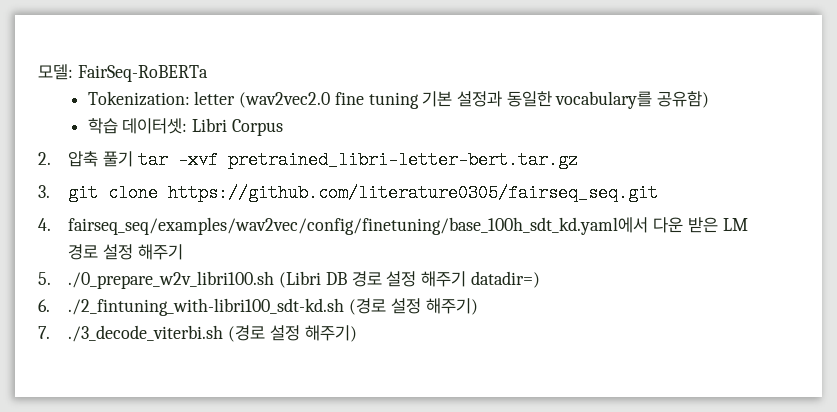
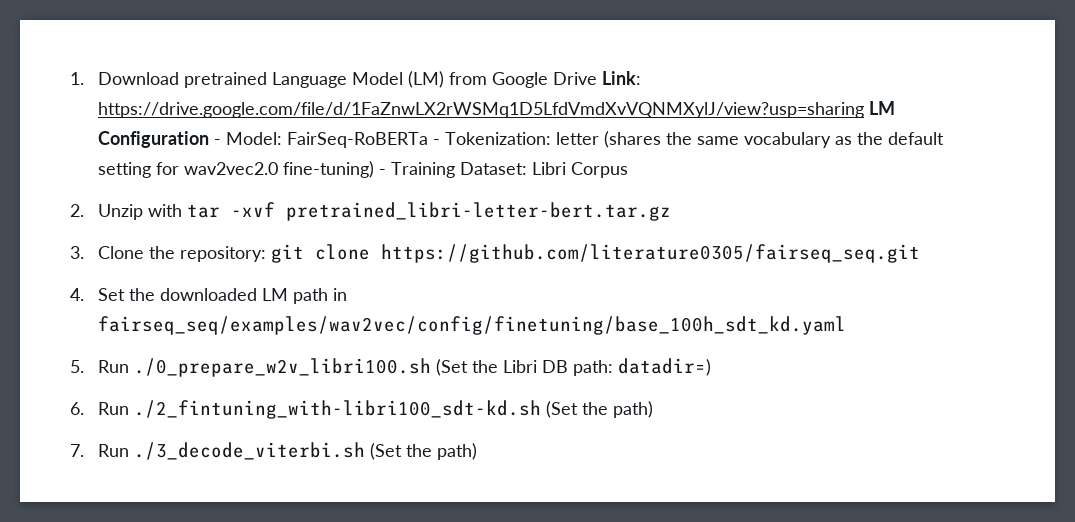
[38,64,73,80] 모델: -> [70,71,642,88] [98,101,896,118] [98,131,283,148] 1. Download pretrained Language Model (LM) from Google Drive Link: https://drive.google.com/file/d/1FaZnwLX2rWSMq1D5LfdVmdXvVQNMXylJ/view?usp=sharing LM Configuration - Model:
(208, 73) // -> [433,139,441,145] -
[239,91,710,109] [87,118,188,134] (wav2vec2.0 fine tuning 기본 설정과 동일한 vocabulary를 공유함) // 학습 데이터셋: -> [604,131,945,148] [98,161,528,178] (shares the same vocabulary as the default setting for wav2vec2.0 fine-tuning) - Training Dataset:
[68,151,134,167] 압축 풀기 -> [98,204,183,220] Unzip with
(50, 191) none -> [98,246,267,262] Clone the repository:
[68,217,748,235] [68,244,183,260] [38,271,540,289] [38,298,478,316] [38,325,357,342] fairseq_seq/examples/wav2vec/config/finetuning/base_100h_sdt_kd.yaml에서 다운 받은 LM 경로 설정 해주기 // 5. ./0_prepare_w2v_libri100.sh (Libri DB 경로 설정 해주기 datadir=) // 6. ./2_fintuning_with-libri100_sdt-kd.sh (경로 설정 해주기) // 7. ./3_decode_viterbi.sh (경로 설정 해주기) -> [98,288,348,304] [98,316,847,335] [70,358,712,377] [70,400,654,419] [70,442,478,460] Set the downloaded LM path in fairseq_seq/examples/wav2vec/config/finetuning/base_100h_sdt_kd.yaml // 5. Run ./0_prepare_w2v_libri100.sh (Set the Libri DB path: datadir=) // 6. Run ./2_fintuning_with-libri100_sdt-kd.sh (Set the path) // 7. Run ./3_decode_viterbi.sh (Set the path)

